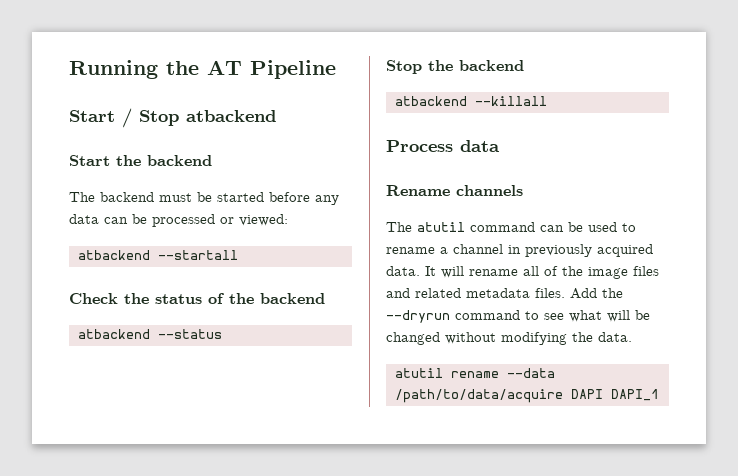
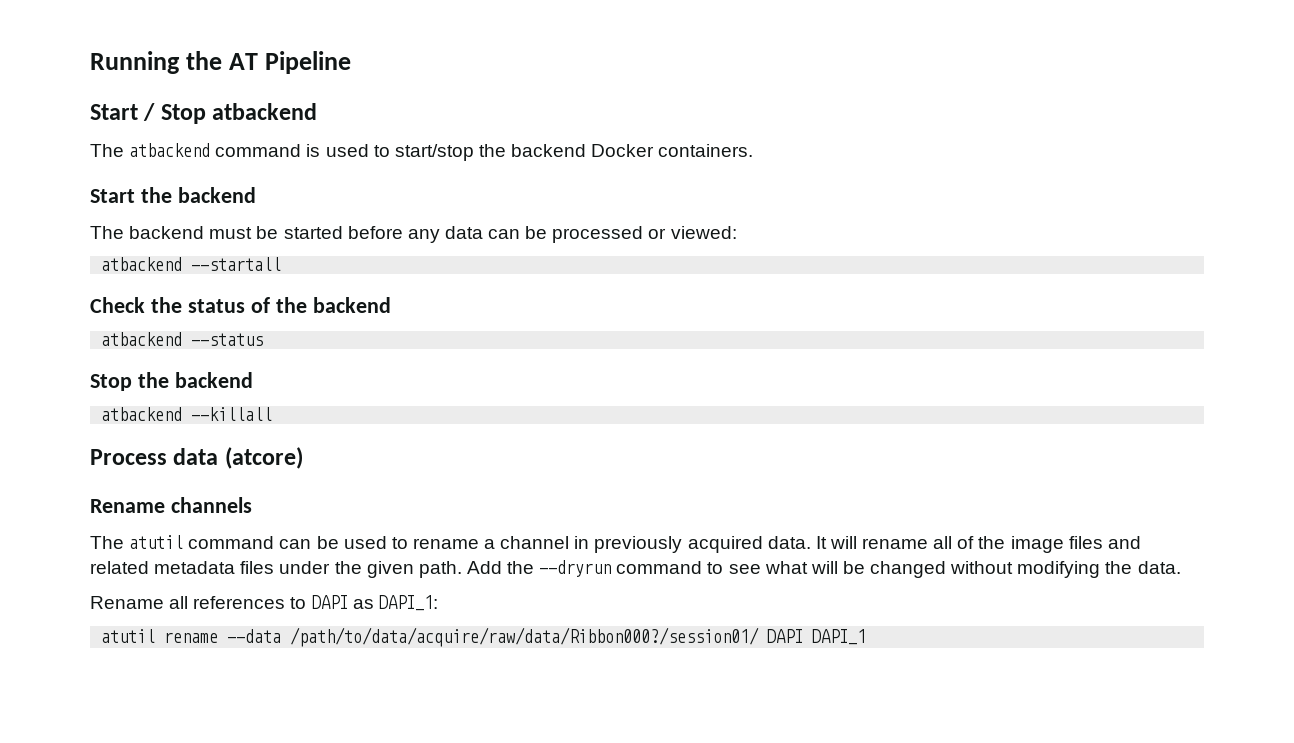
(276, 116) none -> [90,143,754,161] // The atbackend command is used to start/stop the backend Docker containers.
(500, 146) none -> [224,447,303,469] (atcore)
[535,288,565,298] files. -> [240,561,462,578] files under the given path.
(632, 337) none -> [90,595,438,611] // Rename all references to DAPI as DAPI_1:
[394,389,563,403] /path/to/data/acquire -> [290,627,760,647] /path/to/data/acquire/raw/data/Ribbon000?/session01/

